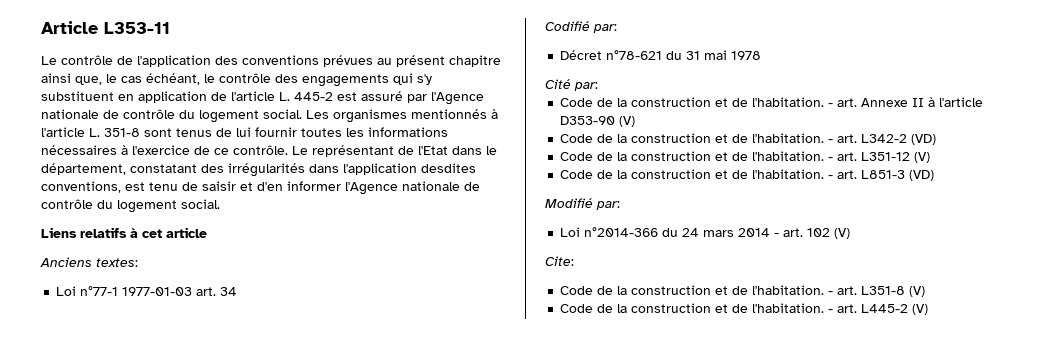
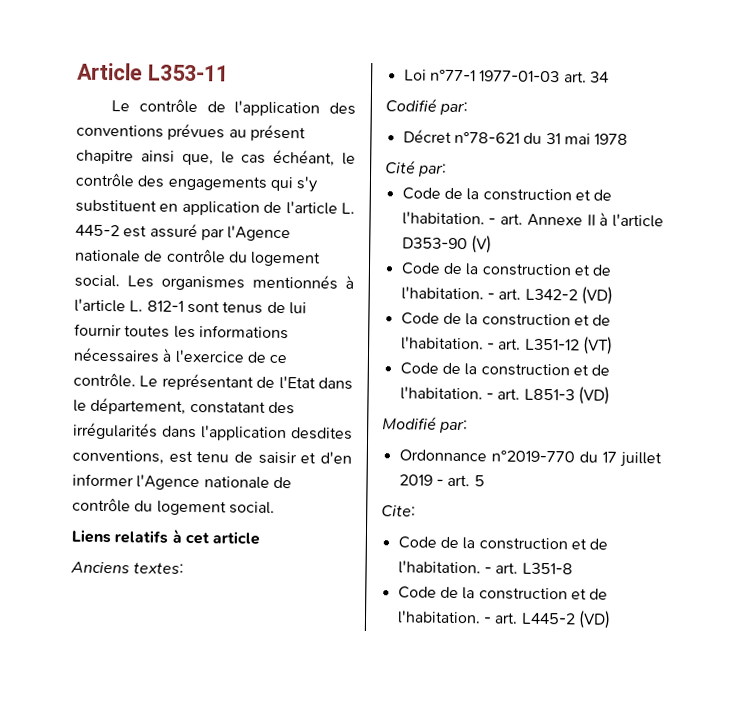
[104,128,140,137] 351-8 -> [146,300,184,312] 812-1
[914,152,931,163] (V) -> [582,336,613,355] (VT)
[560,227,851,239] Loi n°2014-366 du 24 mars 2014 - art. 102 (V) -> [398,449,662,468] [398,474,485,487] Ordonnance n°2019-770 du 17 juillet 2019 - art. 5
[909,286,926,297] (V) -> (573, 568) none
[912,304,929,315] (V) -> [577,610,611,629] (VD)

